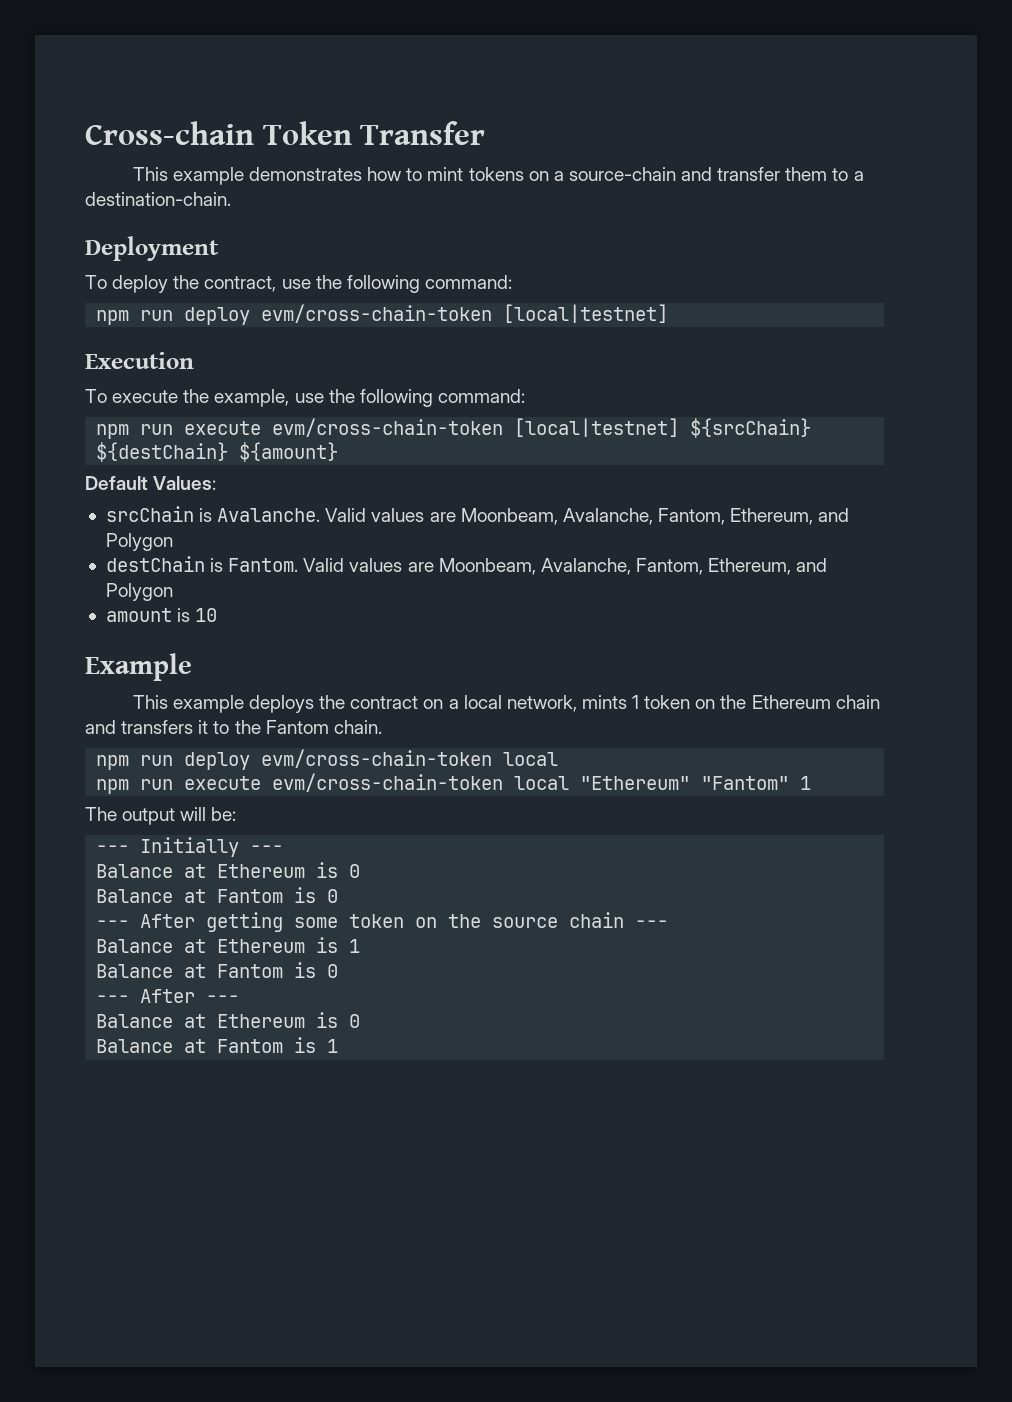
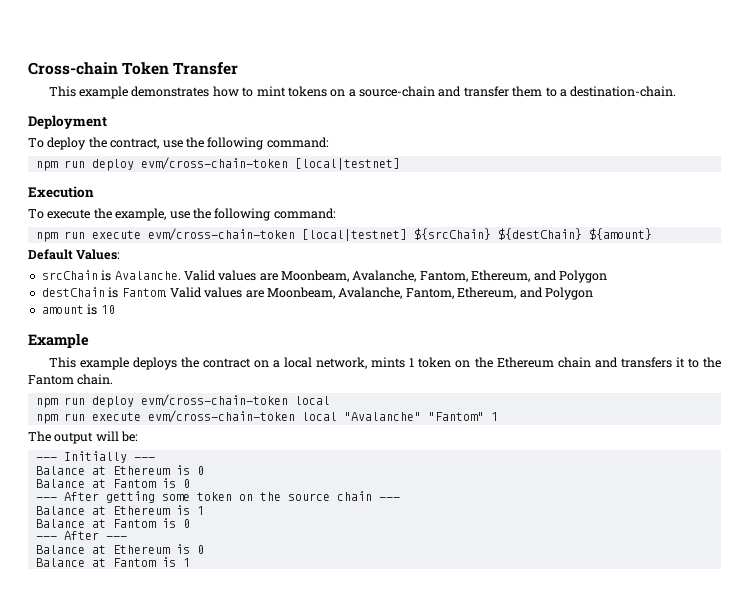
[580,776,691,790] "Ethereum" -> [343,412,421,421] "Avalanche"

